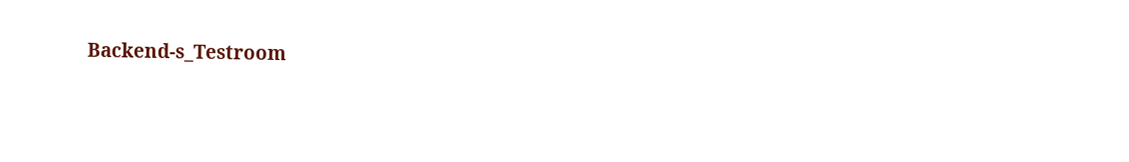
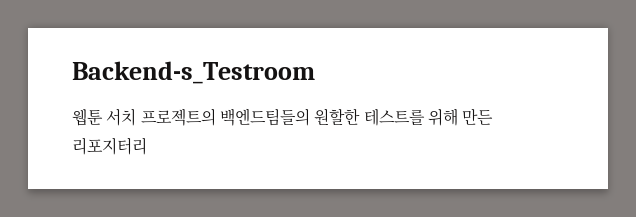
(287, 53) none -> [72,108,494,126] [72,137,147,155] // 웹툰 서치 프로젝트의 백엔드팀들의 원할한 테스트를 위해 만든 리포지터리

